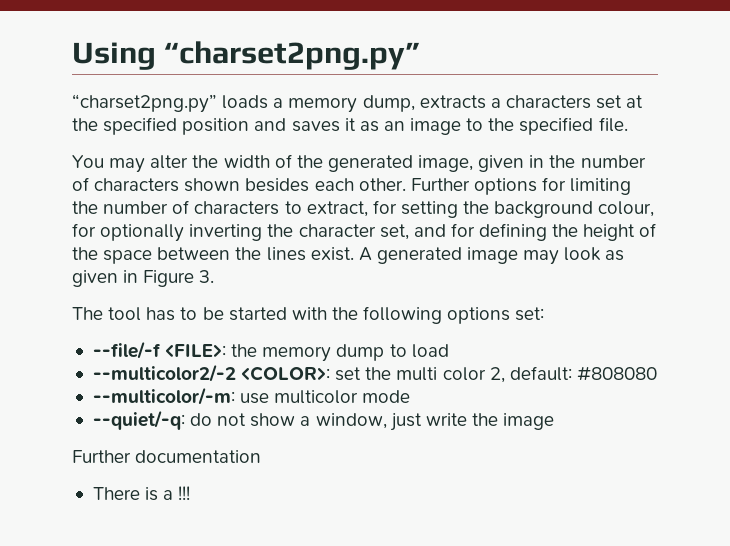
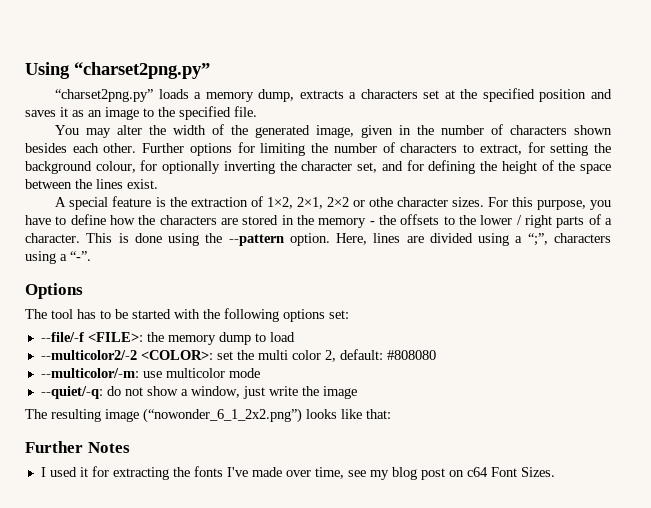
[358,247,625,265] [72,270,215,287] A generated image may look as given in Figure 3. -> [55,196,612,210] [25,214,612,228] [25,233,611,246] [25,251,91,264] [25,283,83,299] // A special feature is the extraction of 1×2, 2×1, 2×2 or othe character sizes. For this purpose, you have to define how the characters are stored in the memory - the offsets to the lower / right parts of a character. This is done using the --pattern option. Here, lines are divided using a “;”, characters using a “-”. // Options
[72,450,262,463] [92,486,191,501] Further documentation // There is a !!! -> [25,408,391,423] [25,441,130,453] [40,466,555,480] The resulting image (“nowonder_6_1_2x2.png”) looks like that: // Further Notes // I used it for extracting the fonts I've made over time, see my blog post on c64 Font Sizes.

